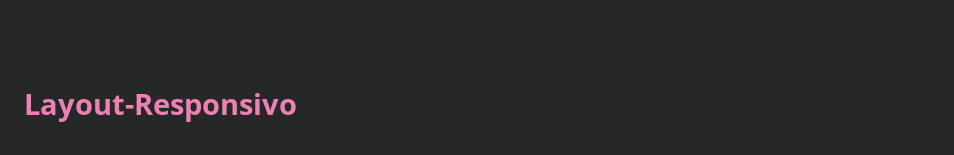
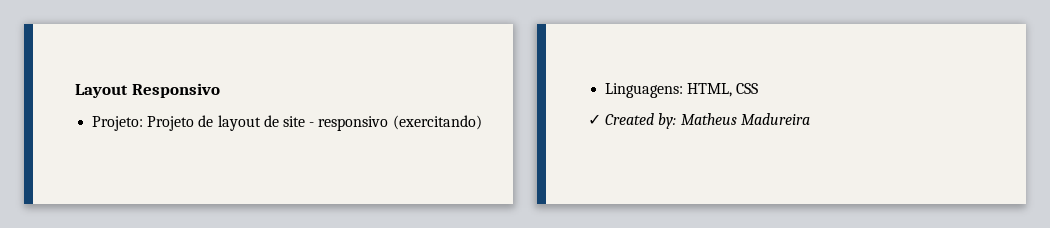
[24,93,297,122] Layout-Responsivo -> [75,83,220,98] [92,115,482,131] [605,83,759,98] [588,113,810,129] Layout Responsivo // Projeto: Projeto de layout de site - responsivo (exercitando) // Linguagens: HTML, CSS // ✓ Created by: Matheus Madureira

